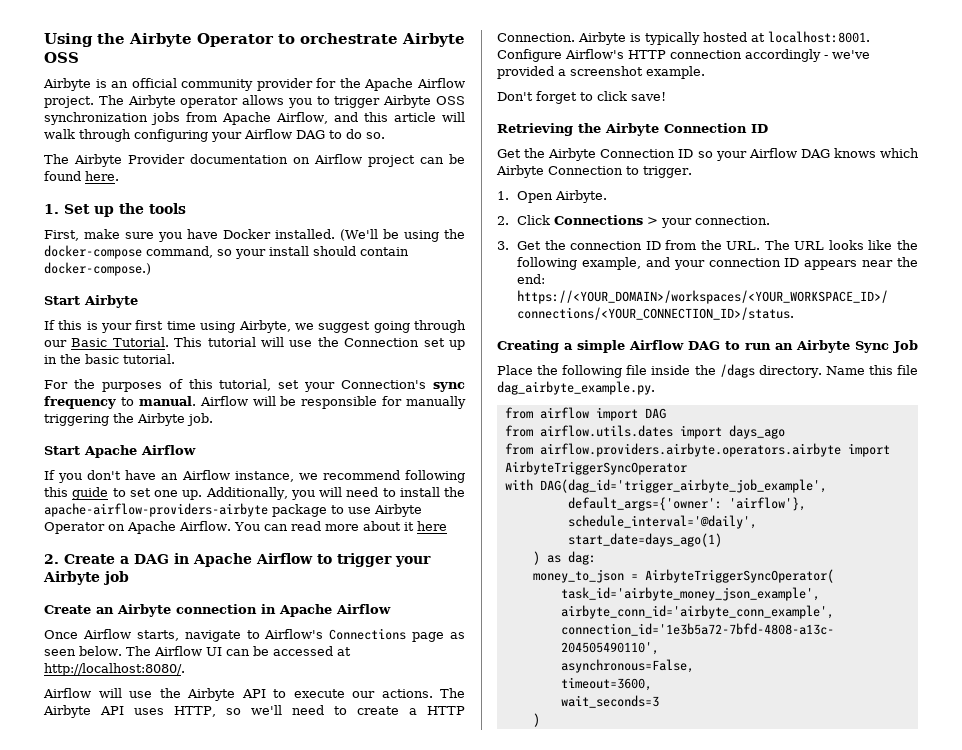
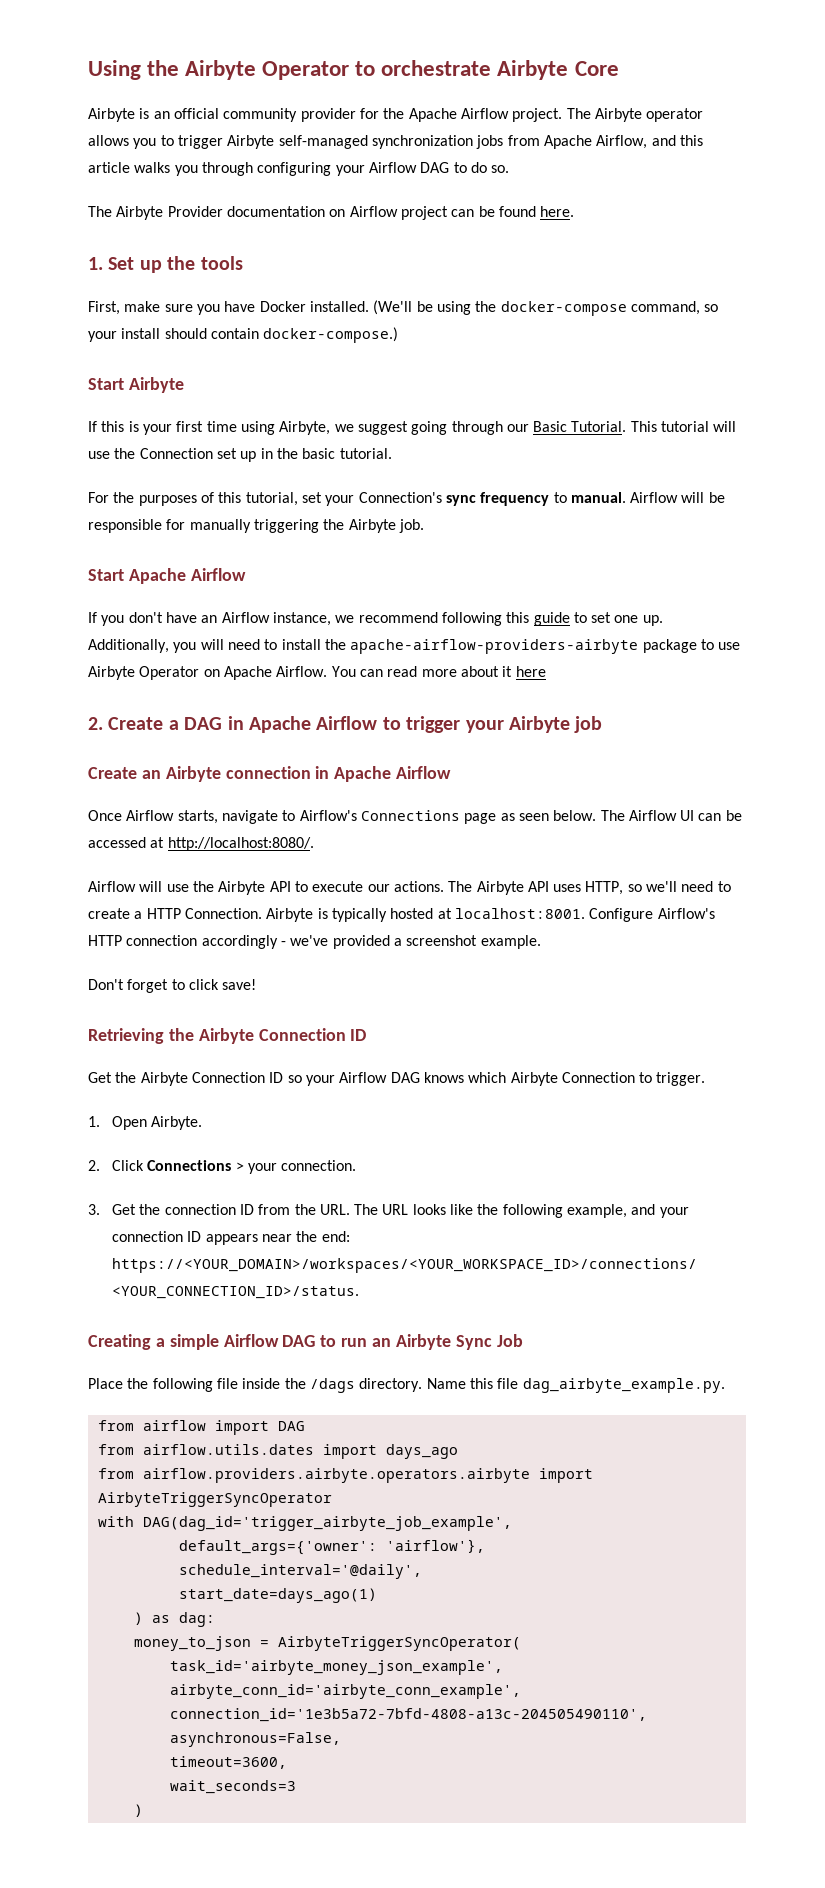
[44,52,79,63] OSS -> [574,61,619,76] Core
[435,96,465,105] OSS -> [278,135,368,149] self-managed
[442,112,465,122] [44,129,75,139] will walk -> [134,162,198,176] walks you

